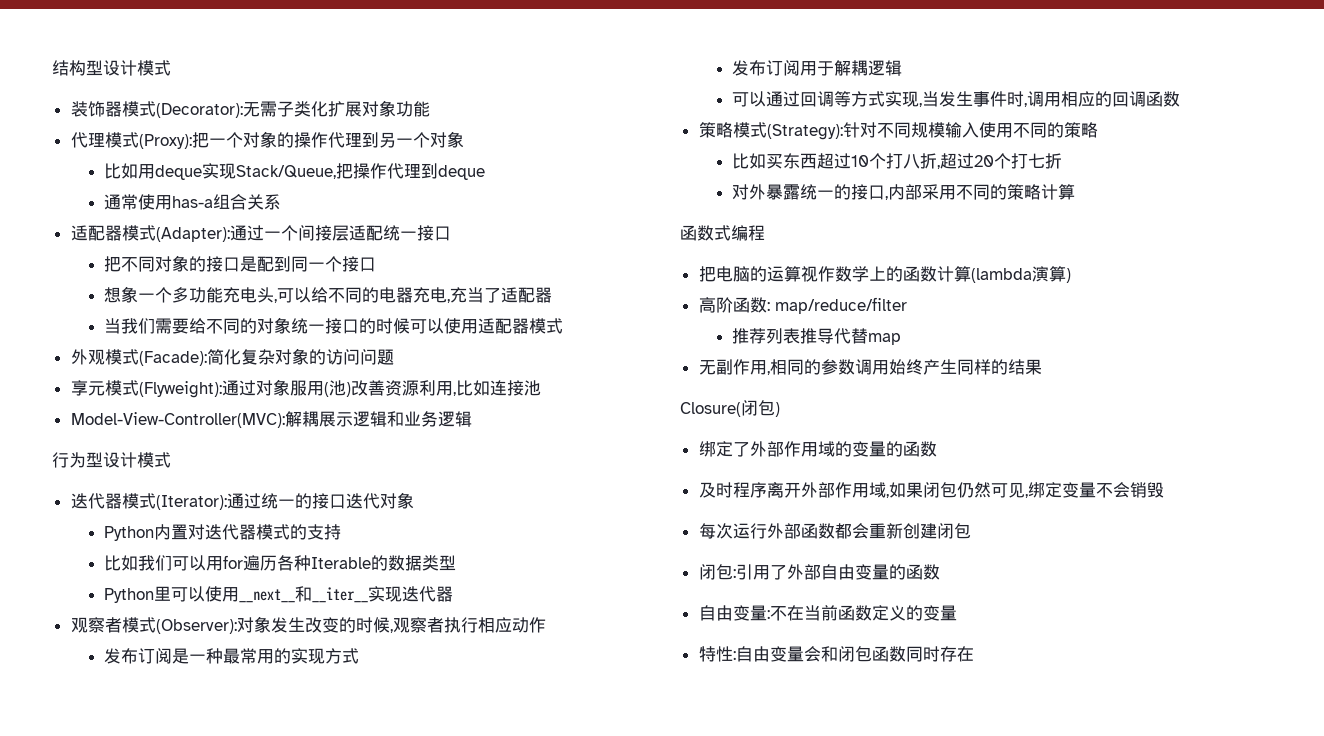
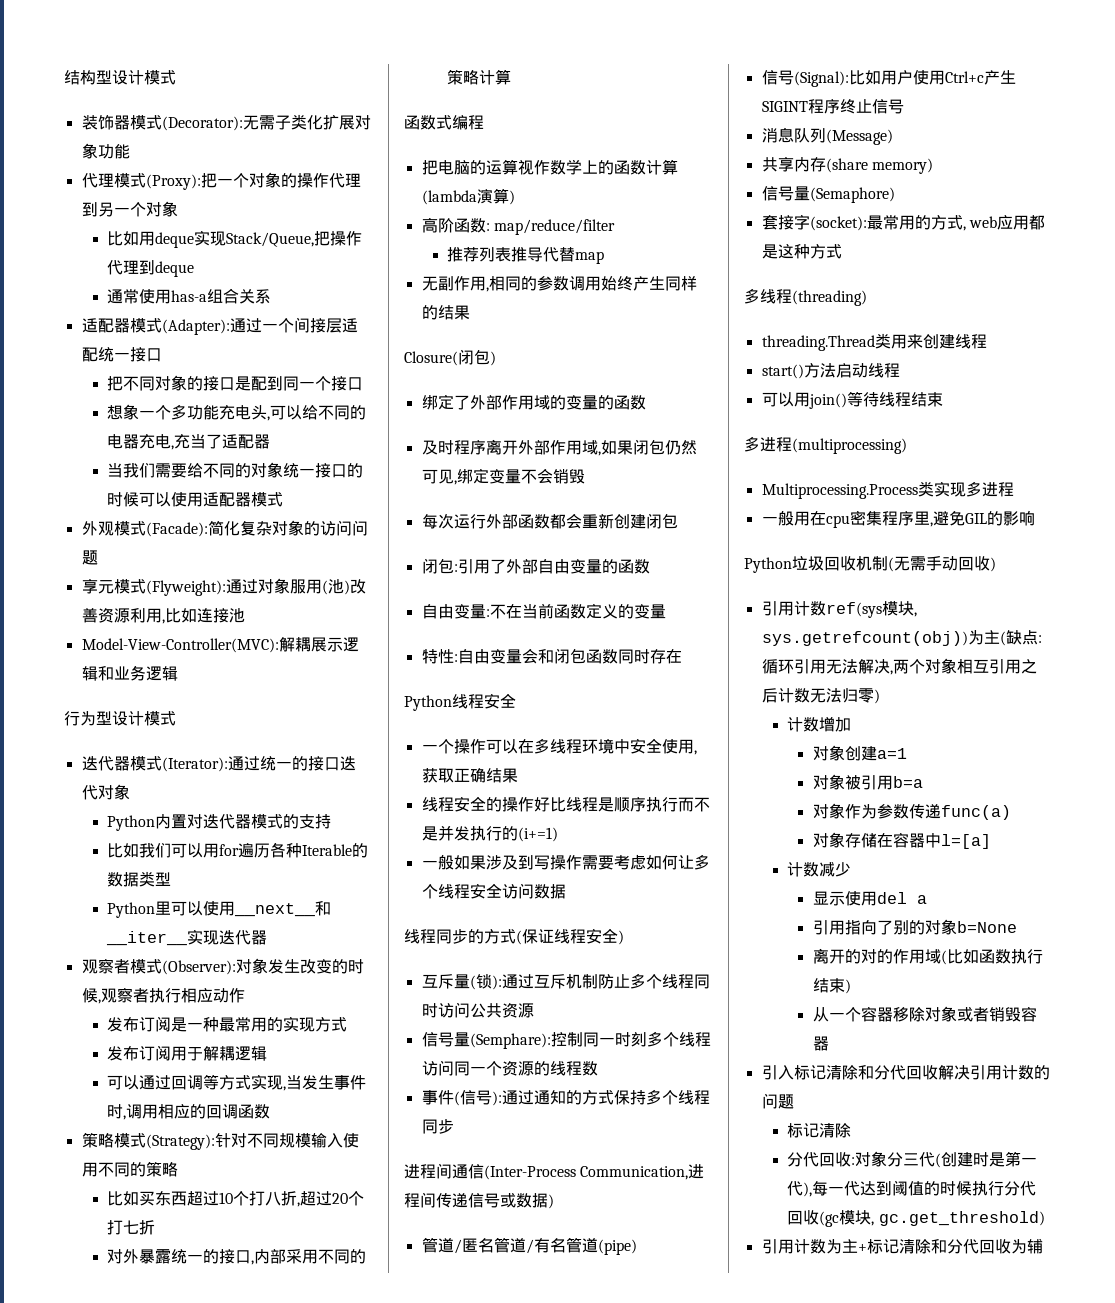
(974, 654) none -> [404,693,516,711] [421,738,697,755] [421,768,518,783] [421,796,710,812] [421,825,558,842] [421,854,710,870] [421,883,566,899] [404,928,624,945] [421,973,710,990] [421,1002,534,1018] [421,1031,711,1049] [421,1060,598,1076] [421,1089,710,1106] [421,1119,454,1134] [404,1163,705,1180] [404,1192,554,1209] [421,1237,637,1255] [761,70,1016,87] [761,99,904,114] [761,127,893,145] [761,157,933,174] [761,186,895,203] [761,214,1045,231] [761,244,842,259] [744,288,867,306] [761,333,987,351] [761,363,900,379] [761,391,943,409] [744,436,907,454] [761,481,1014,499] [761,510,1035,528] [744,556,996,573] [761,601,917,618] [761,630,1042,646] [761,658,1037,675] [761,688,880,704] [787,716,852,732] [812,745,907,761] [812,774,923,790] [812,803,1011,820] [812,832,991,849] [787,862,852,877] [812,891,927,906] [812,919,1017,935] [812,948,1043,965] [812,978,851,994] [812,1006,1037,1022] [812,1036,829,1051] [761,1065,1050,1080] [761,1093,794,1109] [787,1123,852,1138] [787,1151,1038,1168] [787,1180,1037,1197] [787,1210,1045,1227] [761,1238,1043,1254] // Python线程安全 // 一个操作可以在多线程环境中安全使用,获取正确结果 // 线程安全的操作好比线程是顺序执行而不是并发执行的(i+=1) // 一般如果涉及到写操作需要考虑如何让多个线程安全访问数据 // 线程同步的方式(保证线程安全) // 互斥量(锁):通过互斥机制防止多个线程同时访问公共资源 // 信号量(Semphare):控制同一时刻多个线程访问同一个资源的线程数 // 事件(信号):通过通知的方式保持多个线程同步 // 进程间通信(Inter-Process Communication,进程间传递信号或数据) // 管道/匿名管道/有名管道(pipe) // 信号(Signal):比如用户使用Ctrl+c产生SIGINT程序终止信号 // 消息队列(Message) // 共享内存(share memory) // 信号量(Semaphore) // 套接字(socket):最常用的方式, web应用都是这种方式 // 多线程(threading) // threading.Thread类用来创建线程 // start()方法启动线程 // 可以用join()等待线程结束 // 多进程(multiprocessing) // Multiprocessing.Process类实现多进程 // 一般用在cpu密集程序里,避免GIL的影响 // Python垃圾回收机制(无需手动回收) // 引用计数ref(sys模块, sys.getrefcount(obj))为主(缺点:循环引用无法解决,两个对象相互引用之后计数无法归零) // 计数增加 // 对象创建a=1 // 对象被引用b=a // 对象作为参数传递func(a) // 对象存储在容器中l=[a] // 计数减少 // 显示使用del a // 引用指向了别的对象b=None // 离开的对的作用域(比如函数执行结束) // 从一个容器移除对象或者销毁容器 // 引入标记清除和分代回收解决引用计数的问题 // 标记清除 // 分代回收:对象分三代(创建时是第一代),每一代达到阈值的时候执行分代回收(gc模块, gc.get_threshold) // 引用计数为主+标记清除和分代回收为辅

